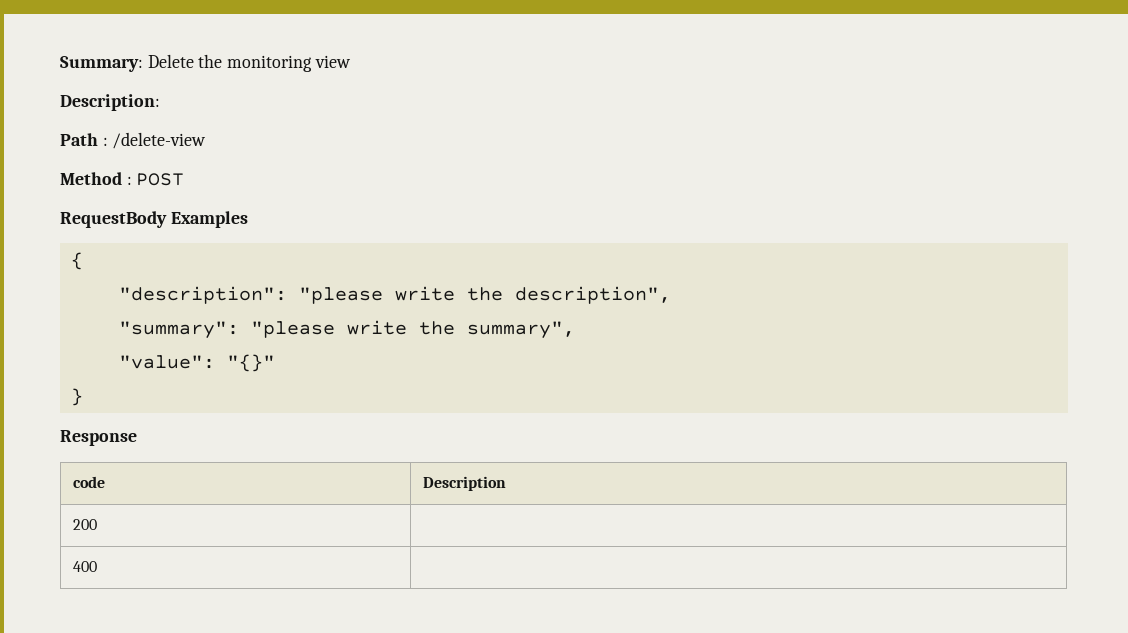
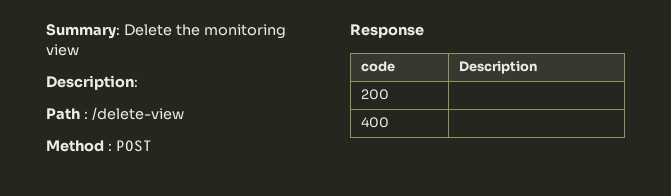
[60,211,248,228] [70,252,83,270] [118,286,671,304] [118,320,575,339] [118,354,275,372] [70,388,83,406] // RequestBody Examples // { // "description": "please write the description", // "summary": "please write the summary", // "value": "{}" // } -> (152, 146) none

